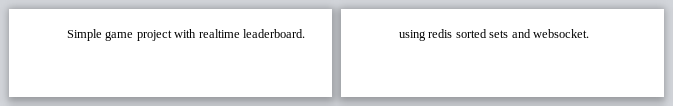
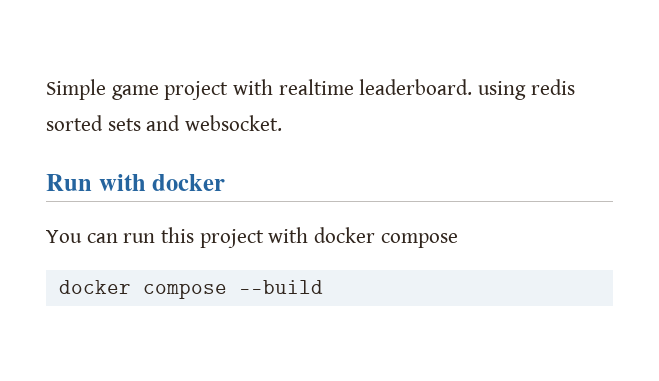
(589, 33) none -> [46,174,226,191] [46,227,458,248] [58,280,323,299] // Run with docker // You can run this project with docker compose // docker compose --build

